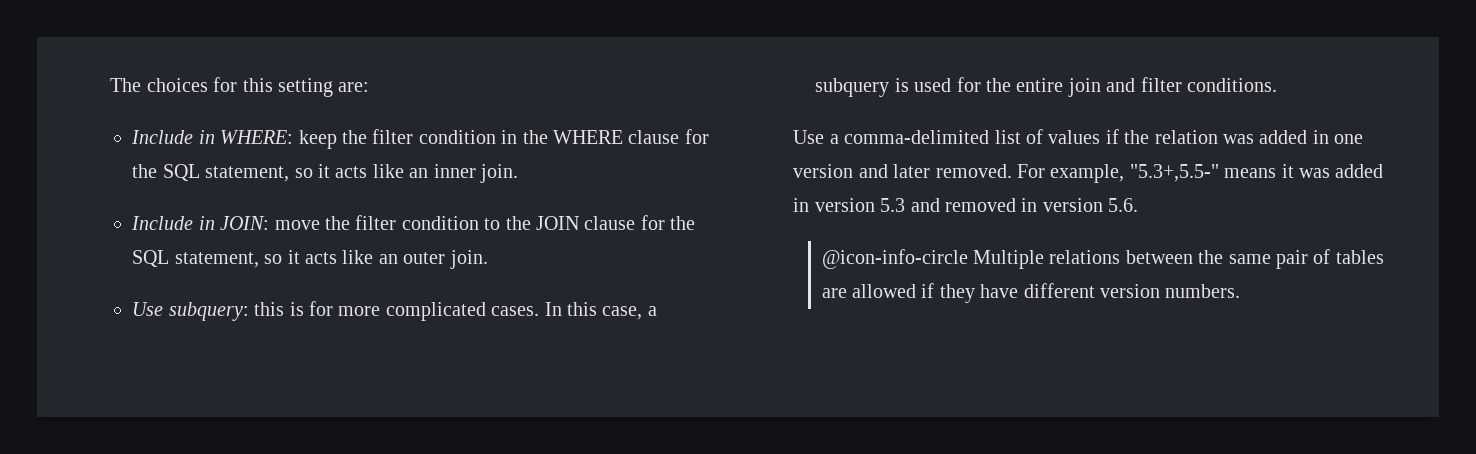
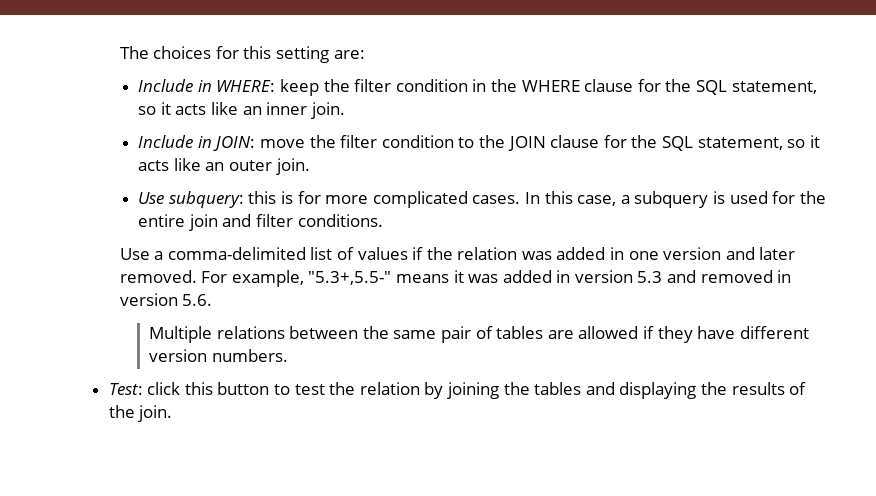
[821,249,968,269] @icon-info-circle -> (213, 300) none
(1241, 291) none -> [108,382,807,399] [108,405,173,422] // Test: click this button to test the relation by joining the tables and displaying the results of the join.

